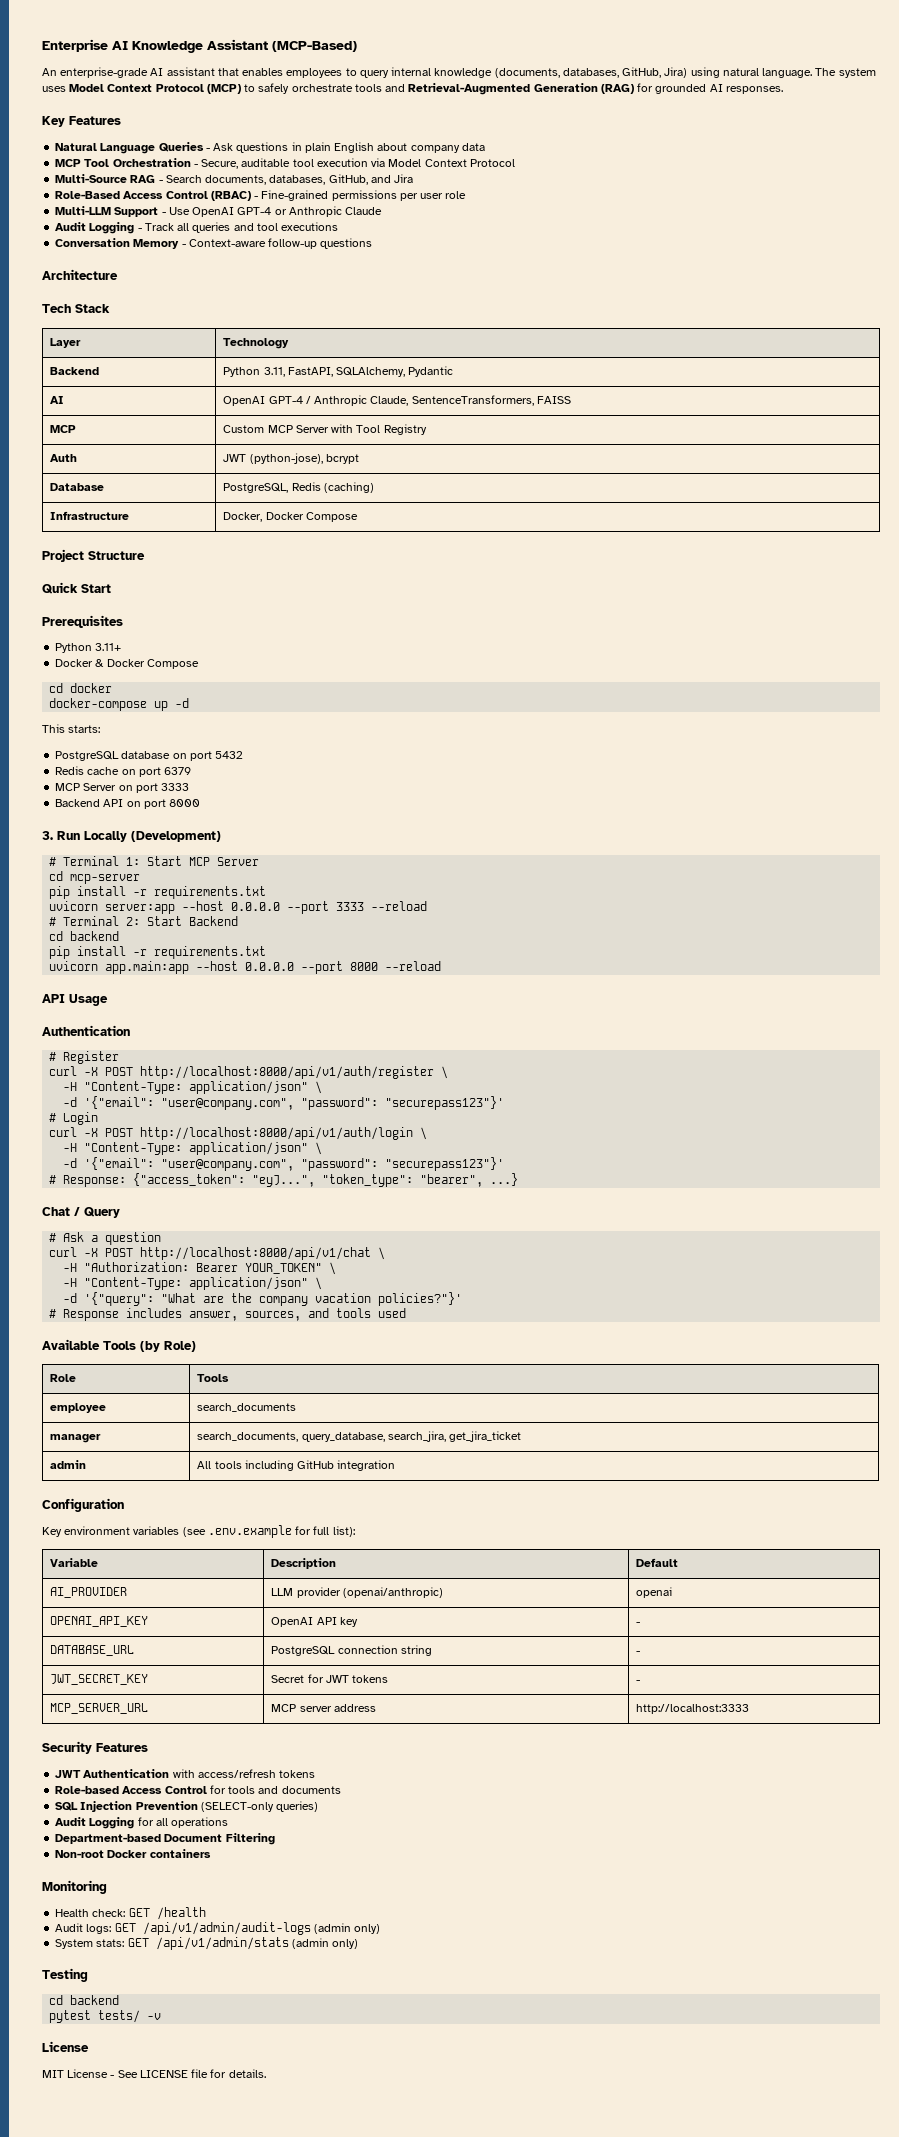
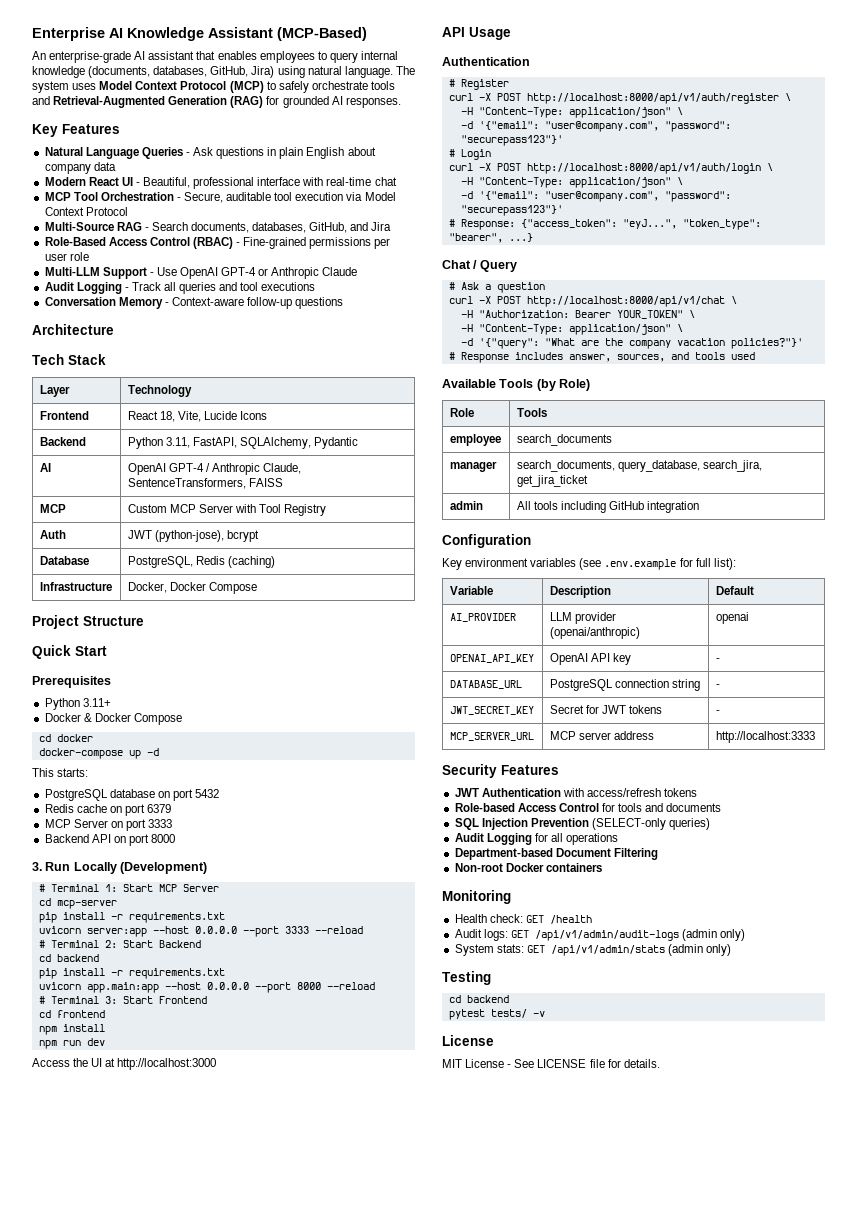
(485, 147) none -> [44,177,397,189] // Modern React UI - Beautiful, professional interface with real-time chat
(290, 343) none -> [39,411,89,420] [127,411,268,422] // Frontend | React 18, Vite, Lucide Icons
(442, 966) none -> [38,996,207,1004] [38,1010,105,1018] [38,1024,105,1035] [38,1038,105,1049] [32,1058,217,1070] // # Terminal 3: Start Frontend // cd frontend // npm install // npm run dev // Access the UI at http://localhost:3000

